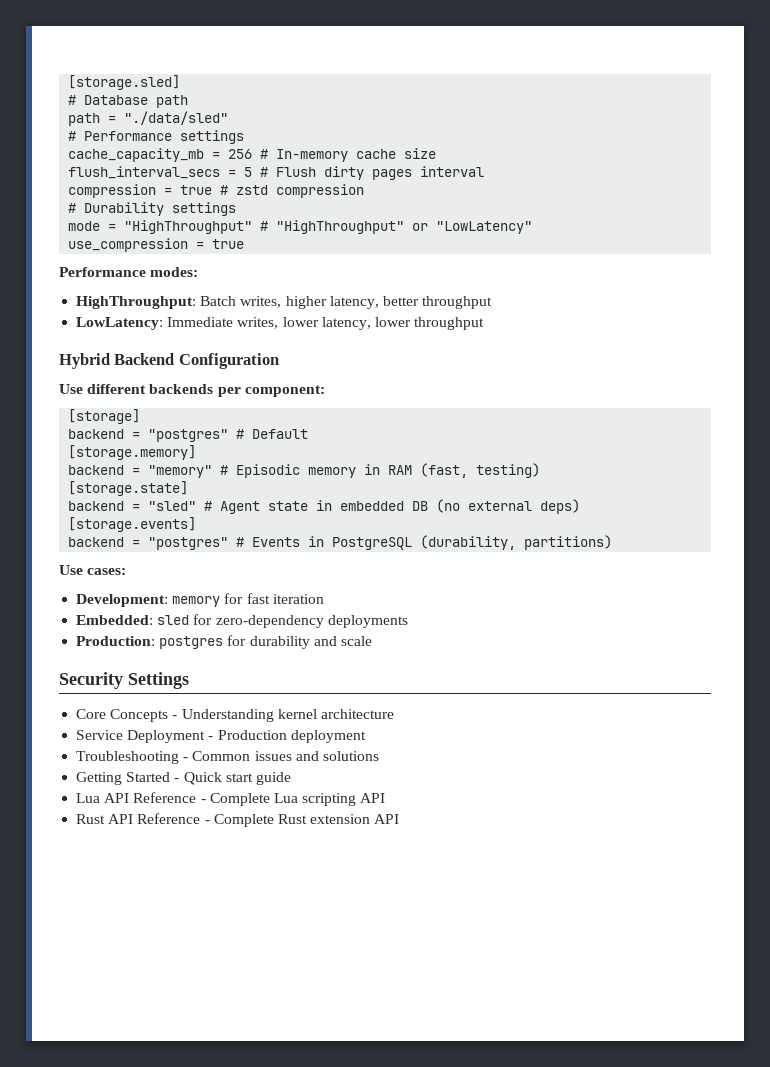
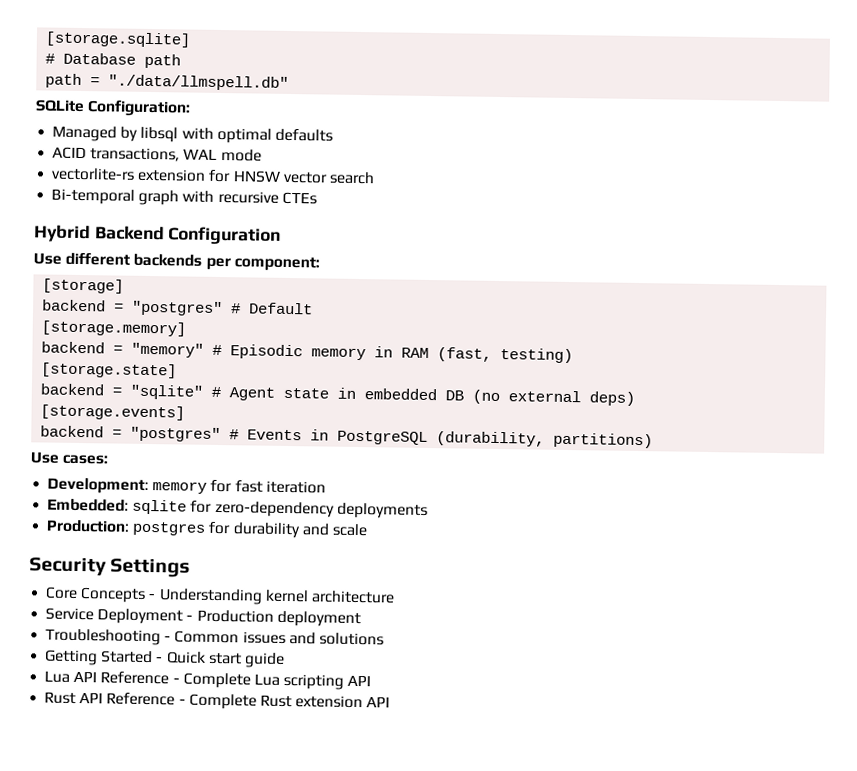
[68,75,181,90] [storage.sled] -> [45,31,192,48] [storage.sqlite]
[124,111,229,125] [68,130,245,144] [68,148,437,162] [68,166,485,180] [68,184,365,198] [68,202,237,216] [68,220,533,234] [68,238,245,252] [59,267,199,277] [76,296,493,309] [76,317,485,330] "./data/sled" // # Performance settings // cache_capacity_mb = 256 # In-memory cache size // flush_interval_secs = 5 # Flush dirty pages interval // compression = true # zstd compression // # Durability settings // mode = "HighThroughput" # "HighThroughput" or "LowLatency" // use_compression = true // Performance modes: // HighThroughput: Batch writes, higher latency, better throughput // LowLatency: Immediate writes, lower latency, lower throughput -> [108,74,290,91] [35,99,192,117] [52,125,333,144] [52,146,262,162] [51,167,375,185] [51,188,317,206] "./data/llmspell.db" // SQLite Configuration: // Managed by libsql with optimal defaults // ACID transactions, WAL mode // vectorlite-rs extension for HNSW vector search // Bi-temporal graph with recursive CTEs
[148,501,197,511] "sled" -> [130,384,204,400] "sqlite"
[157,615,190,625] sled -> [132,499,188,515] sqlite

